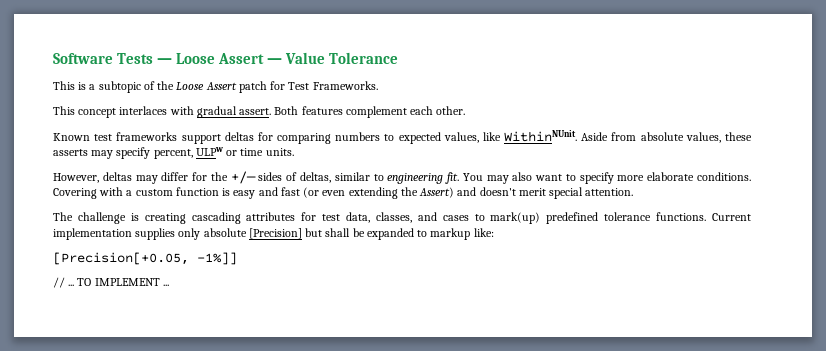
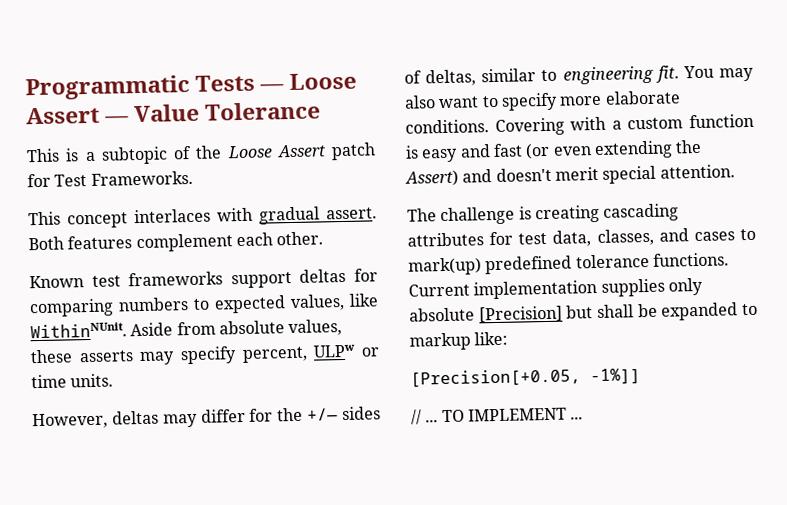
[53,53,113,64] Software -> [25,74,190,101] Programmatic

